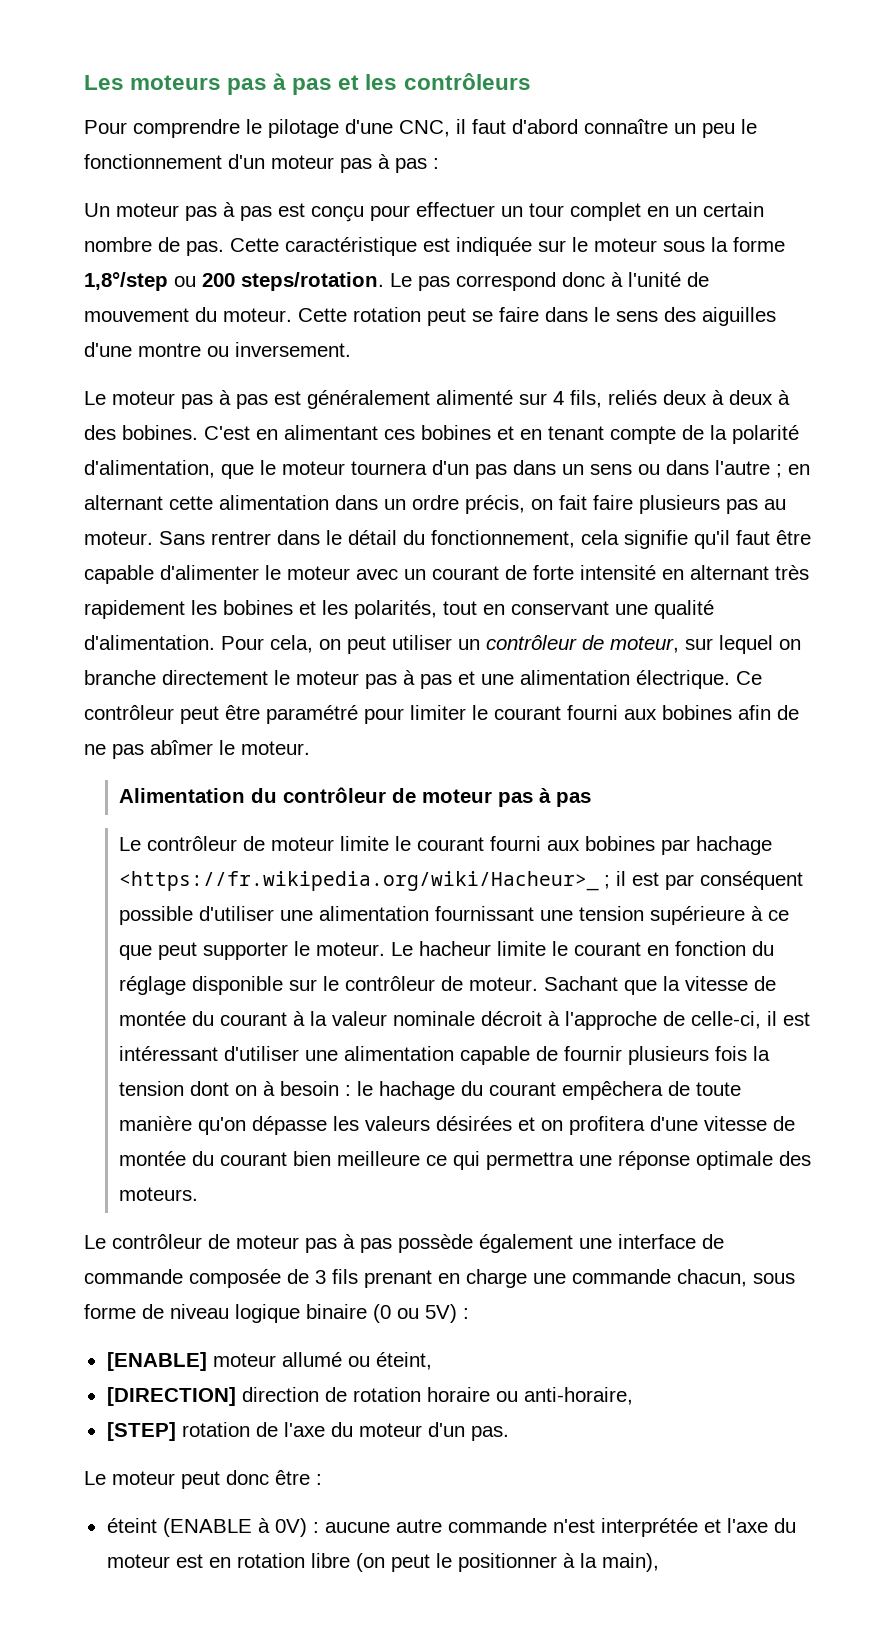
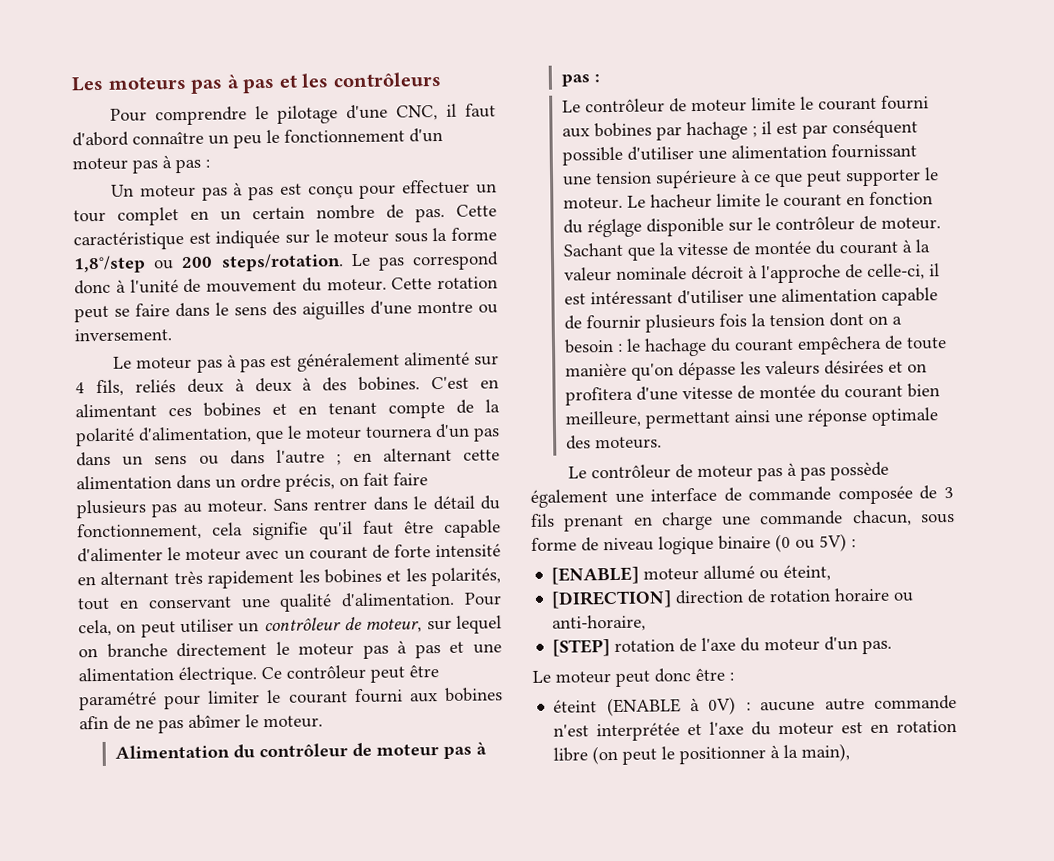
(592, 799) none -> [594,74,601,83] :
[119,871,600,891] <https://fr.wikipedia.org/wiki/Hacheur>_ -> (749, 131) none
[263,1081,276,1096] à -> [892,316,903,325] a
[337,1151,575,1170] meilleure ce qui permettra -> [565,410,771,429] meilleure, permettant ainsi

